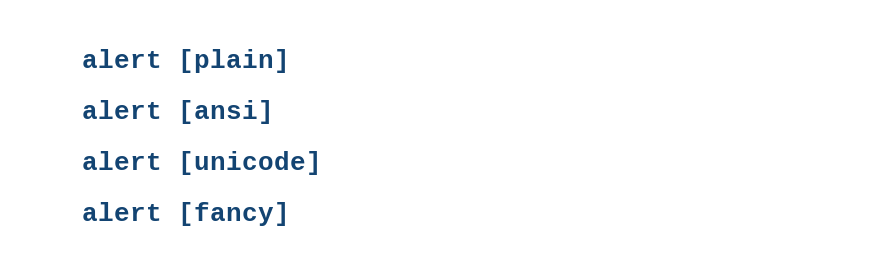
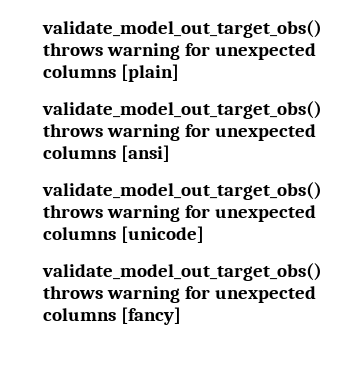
[82,49,290,73] [82,100,274,124] [82,151,322,175] [82,202,162,221] alert [plain] // alert [ansi] // alert [unicode] // alert -> [42,20,322,38] [43,43,316,60] [43,64,179,82] [42,101,322,119] [43,124,316,141] [43,145,170,162] [42,182,322,200] [43,205,316,222] [43,226,204,243] [42,263,322,281] [43,286,316,303] [43,308,116,321] validate_model_out_target_obs() throws warning for unexpected columns [plain] // validate_model_out_target_obs() throws warning for unexpected columns [ansi] // validate_model_out_target_obs() throws warning for unexpected columns [unicode] // validate_model_out_target_obs() throws warning for unexpected columns

